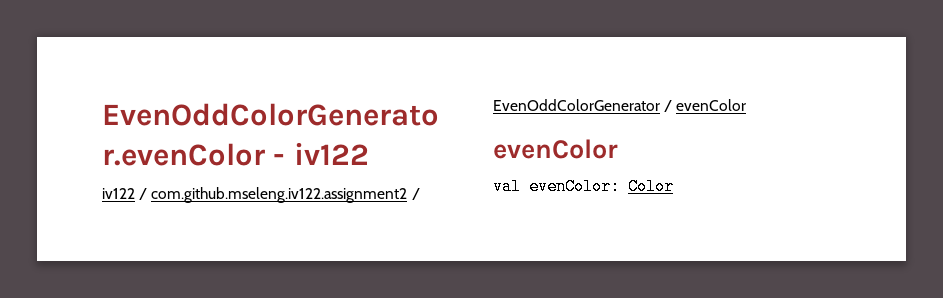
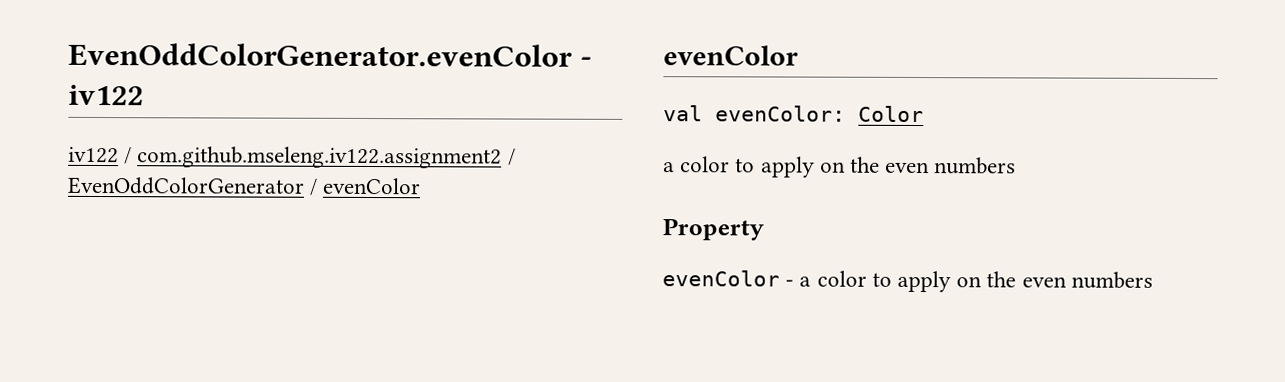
(674, 186) none -> [663,156,1017,178] [662,218,764,241] [662,270,1153,293] // a color to apply on the even numbers // Property // evenColor - a color to apply on the even numbers

